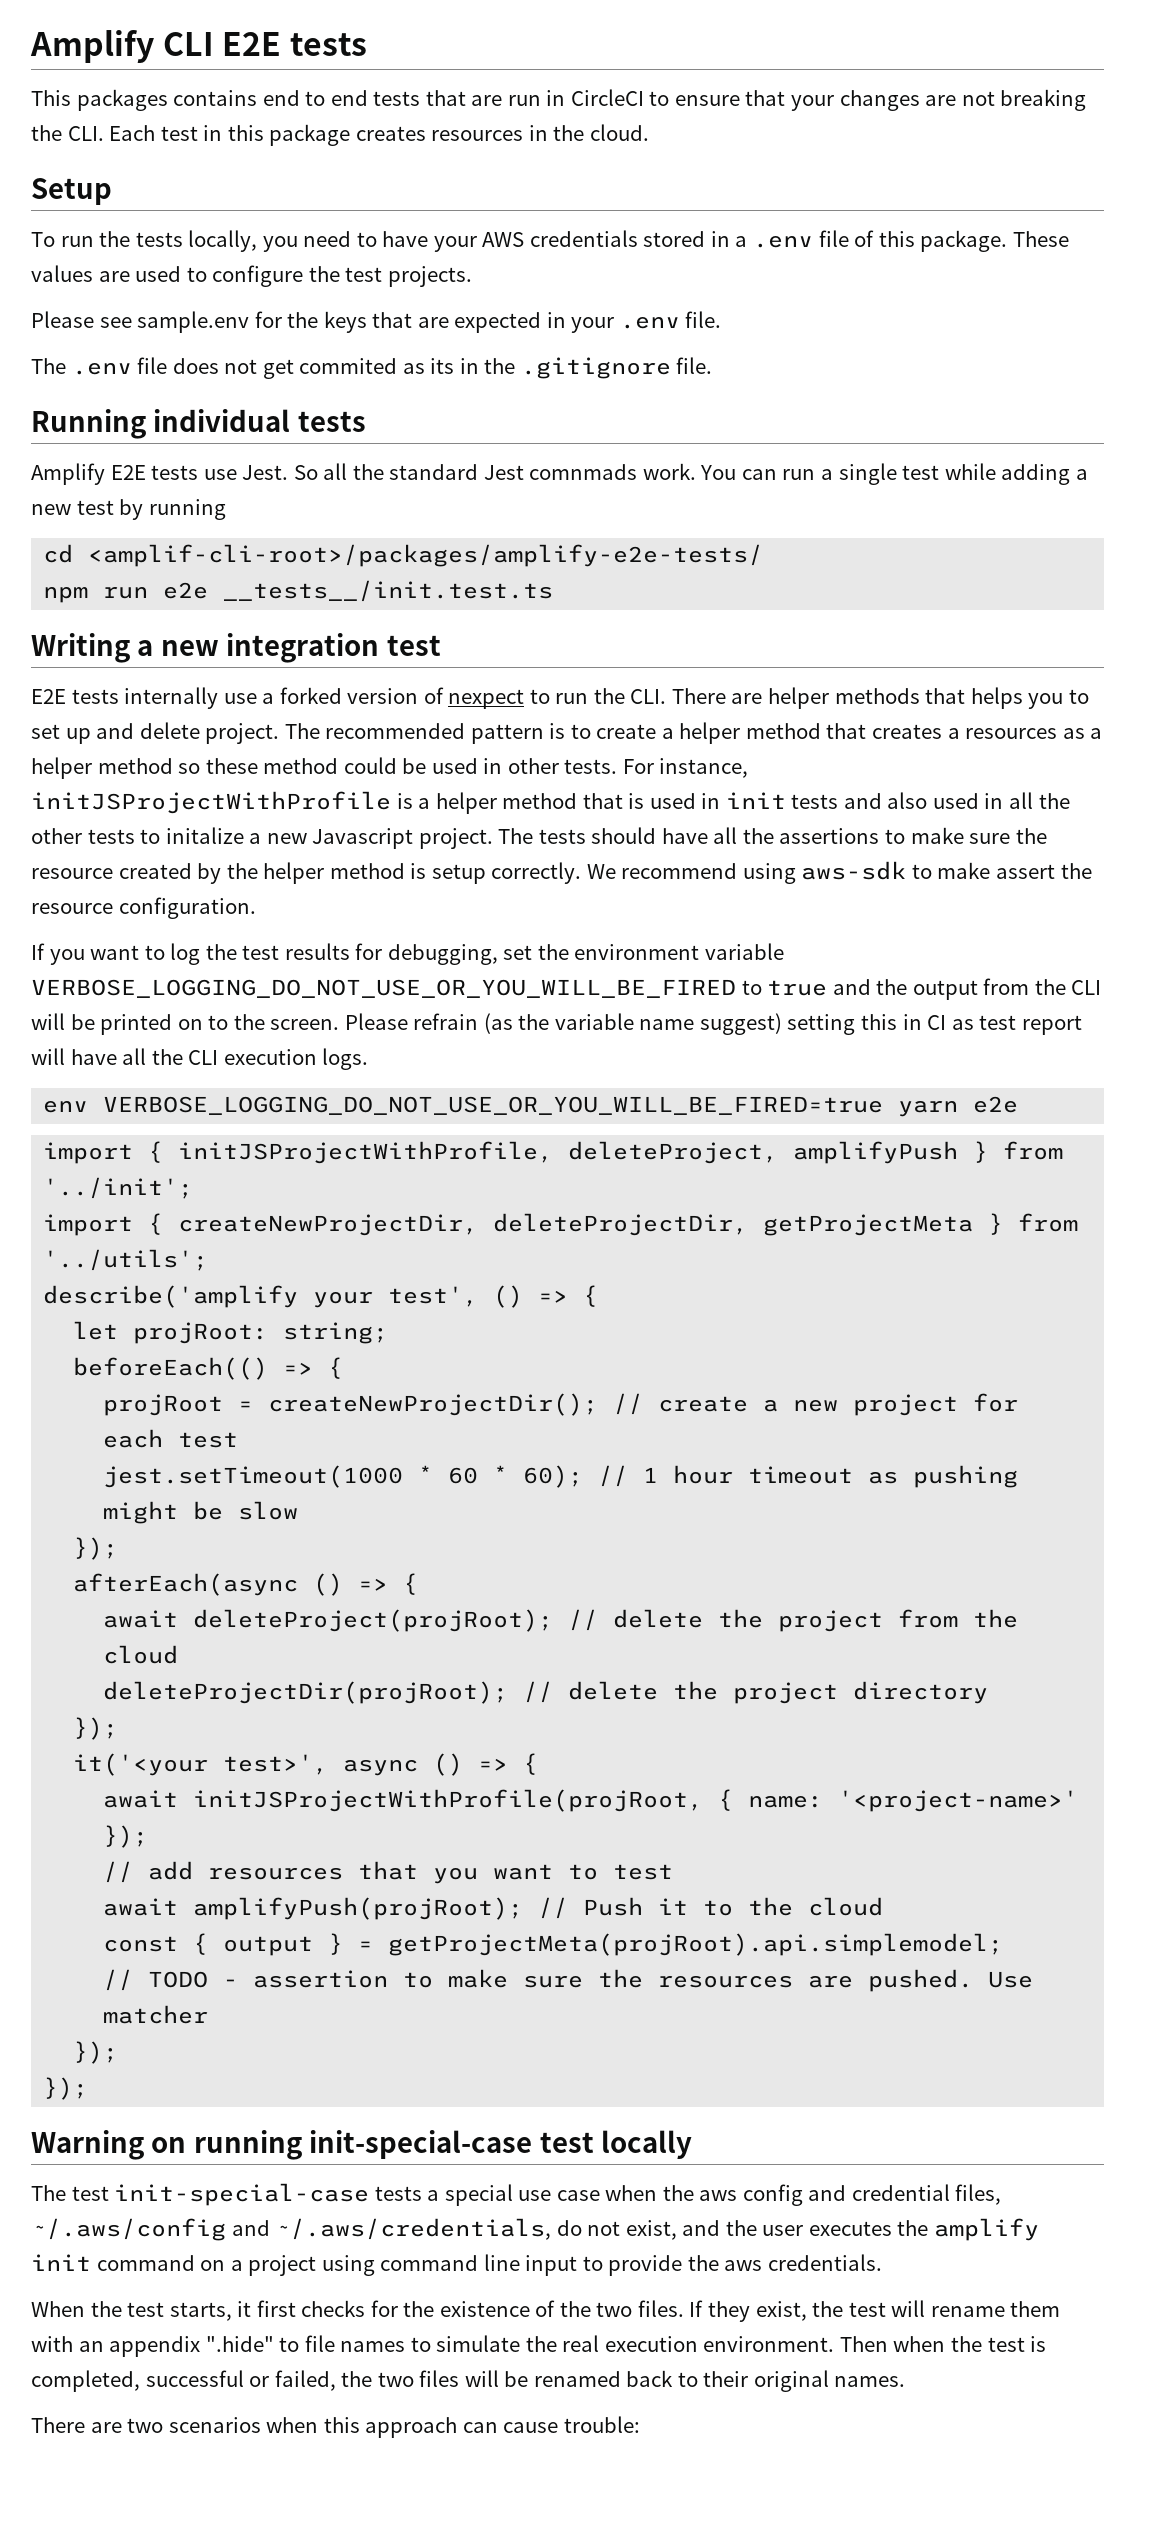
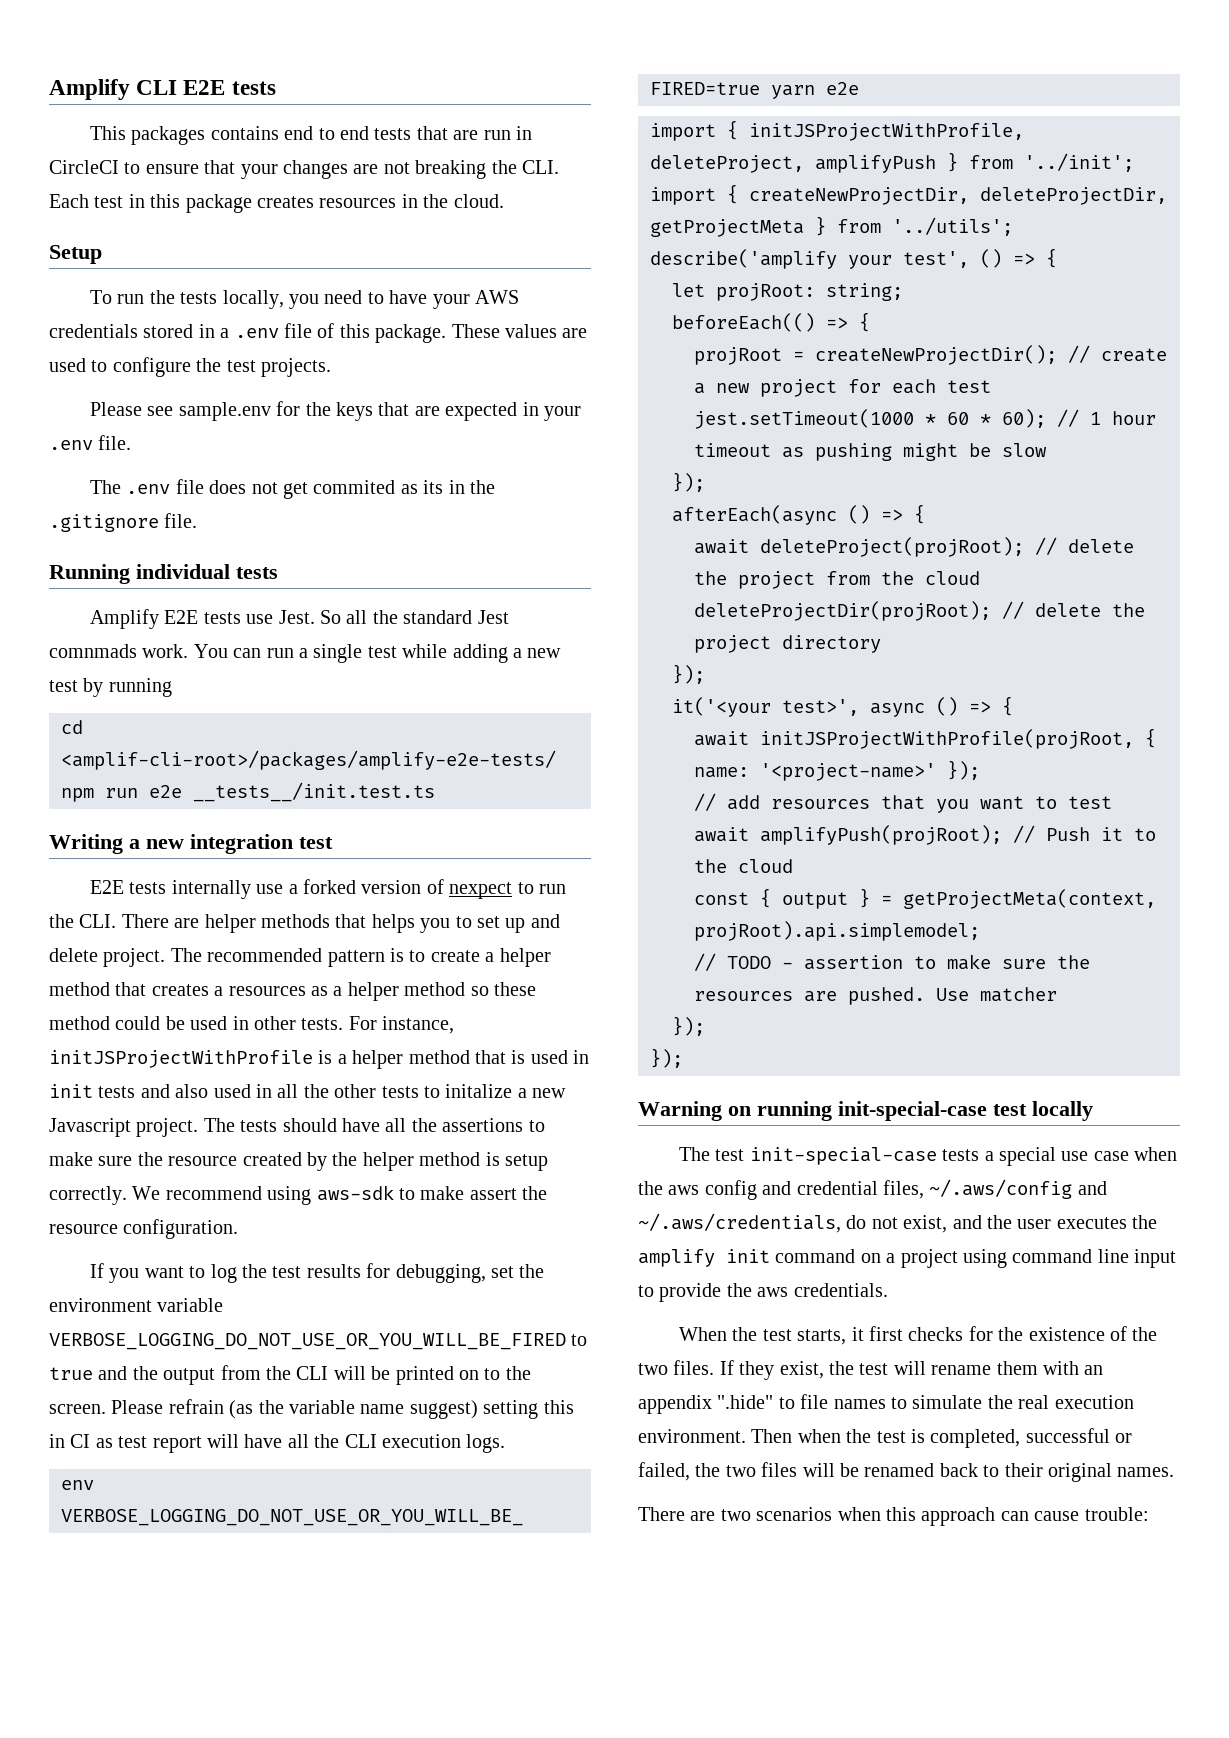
[388,1933,1004,1956] getProjectMeta(projRoot).api.simplemodel; -> [903,889,1156,909] [694,921,980,941] getProjectMeta(context, projRoot).api.simplemodel;

